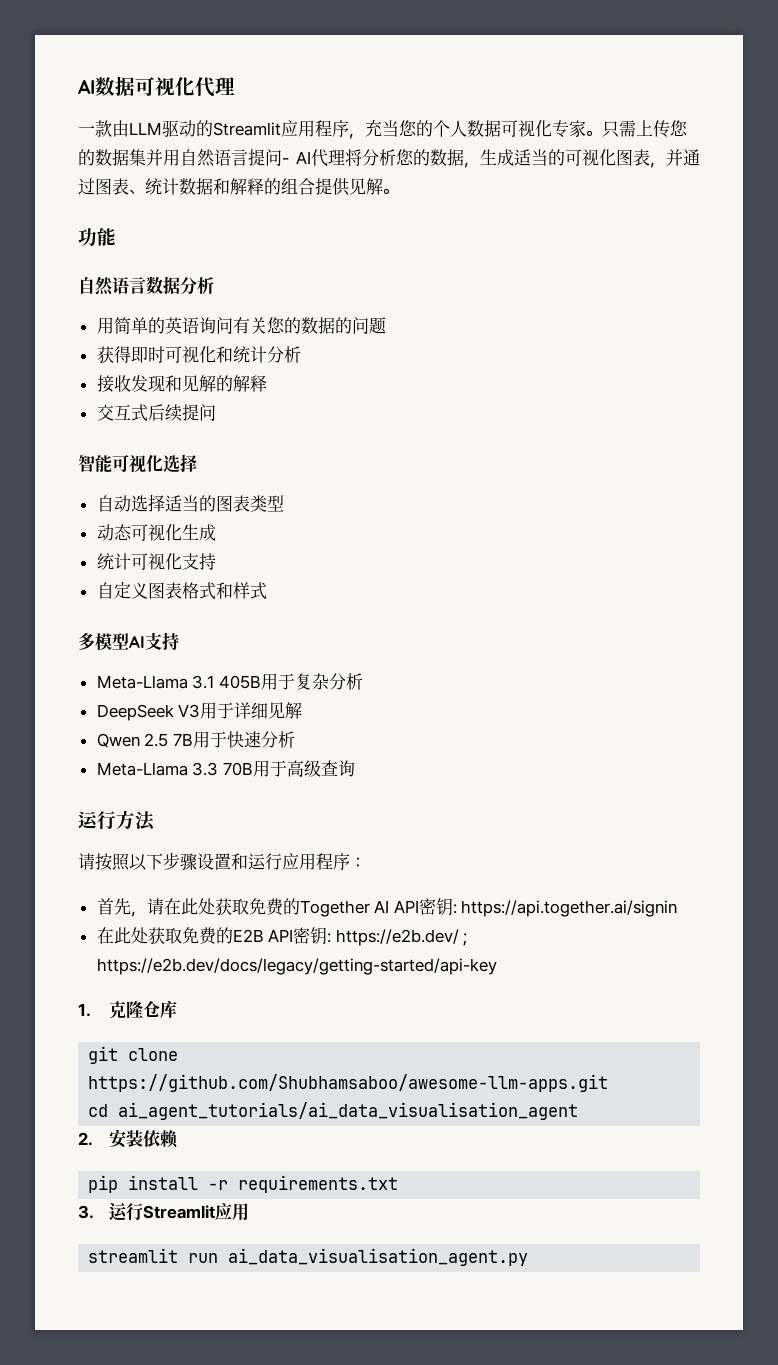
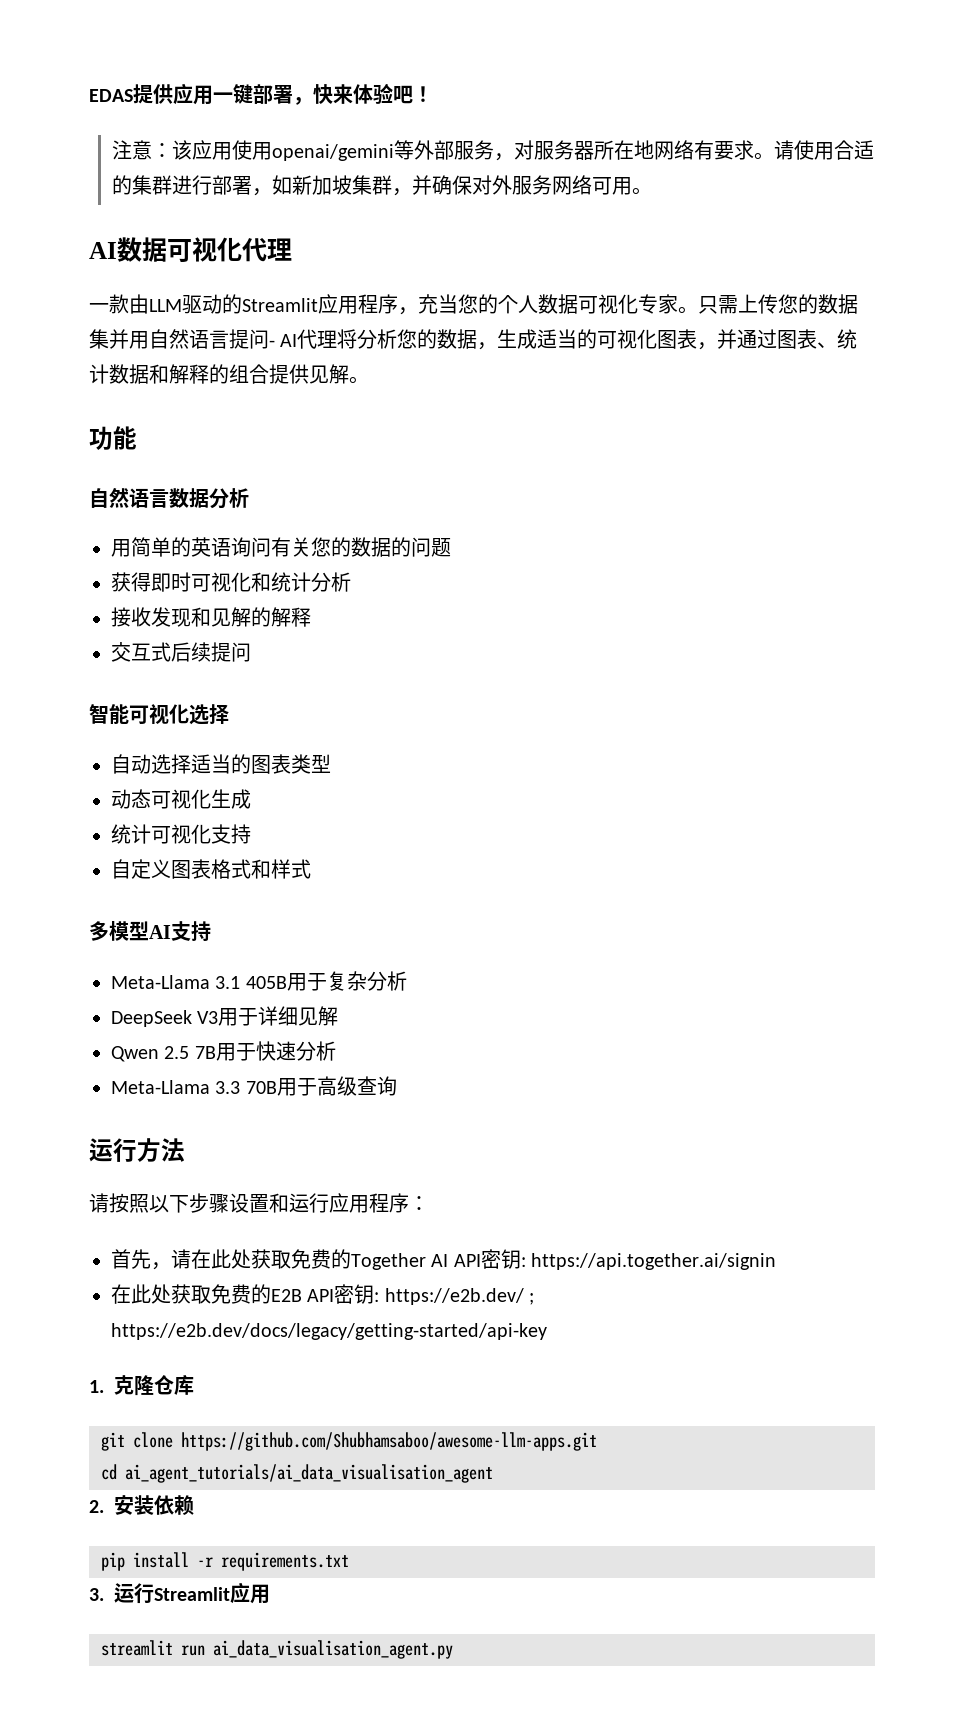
(78, 86) none -> [89,83,433,105] [111,140,874,161] [111,175,652,196] EDAS提供应用一键部署，快来体验吧！ // 注意：该应用使用openai/gemini等外部服务，对服务器所在地网络有要求。请使用合适的集群进行部署，如新加坡集群，并确保对外服务网络可用。 //

